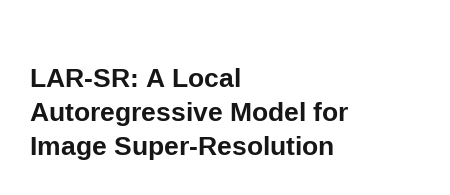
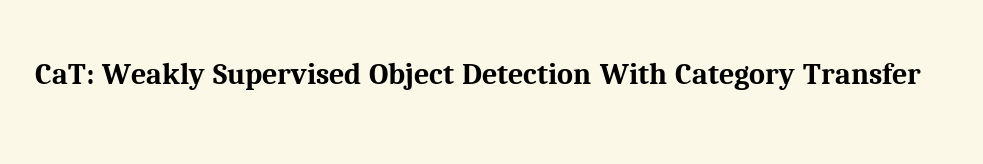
[30,68,242,87] [30,102,349,126] [30,136,335,160] LAR-SR: A Local Autoregressive Model for Image Super-Resolution -> [35,62,921,90] CaT: Weakly Supervised Object Detection With Category Transfer

